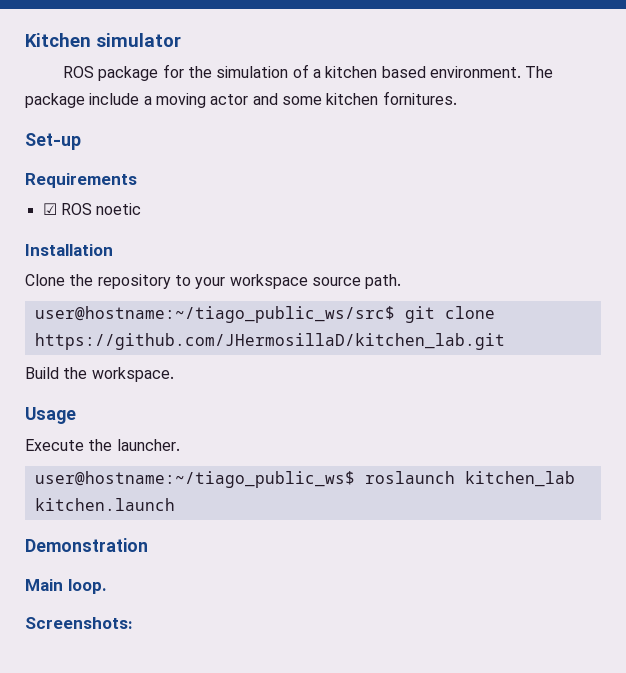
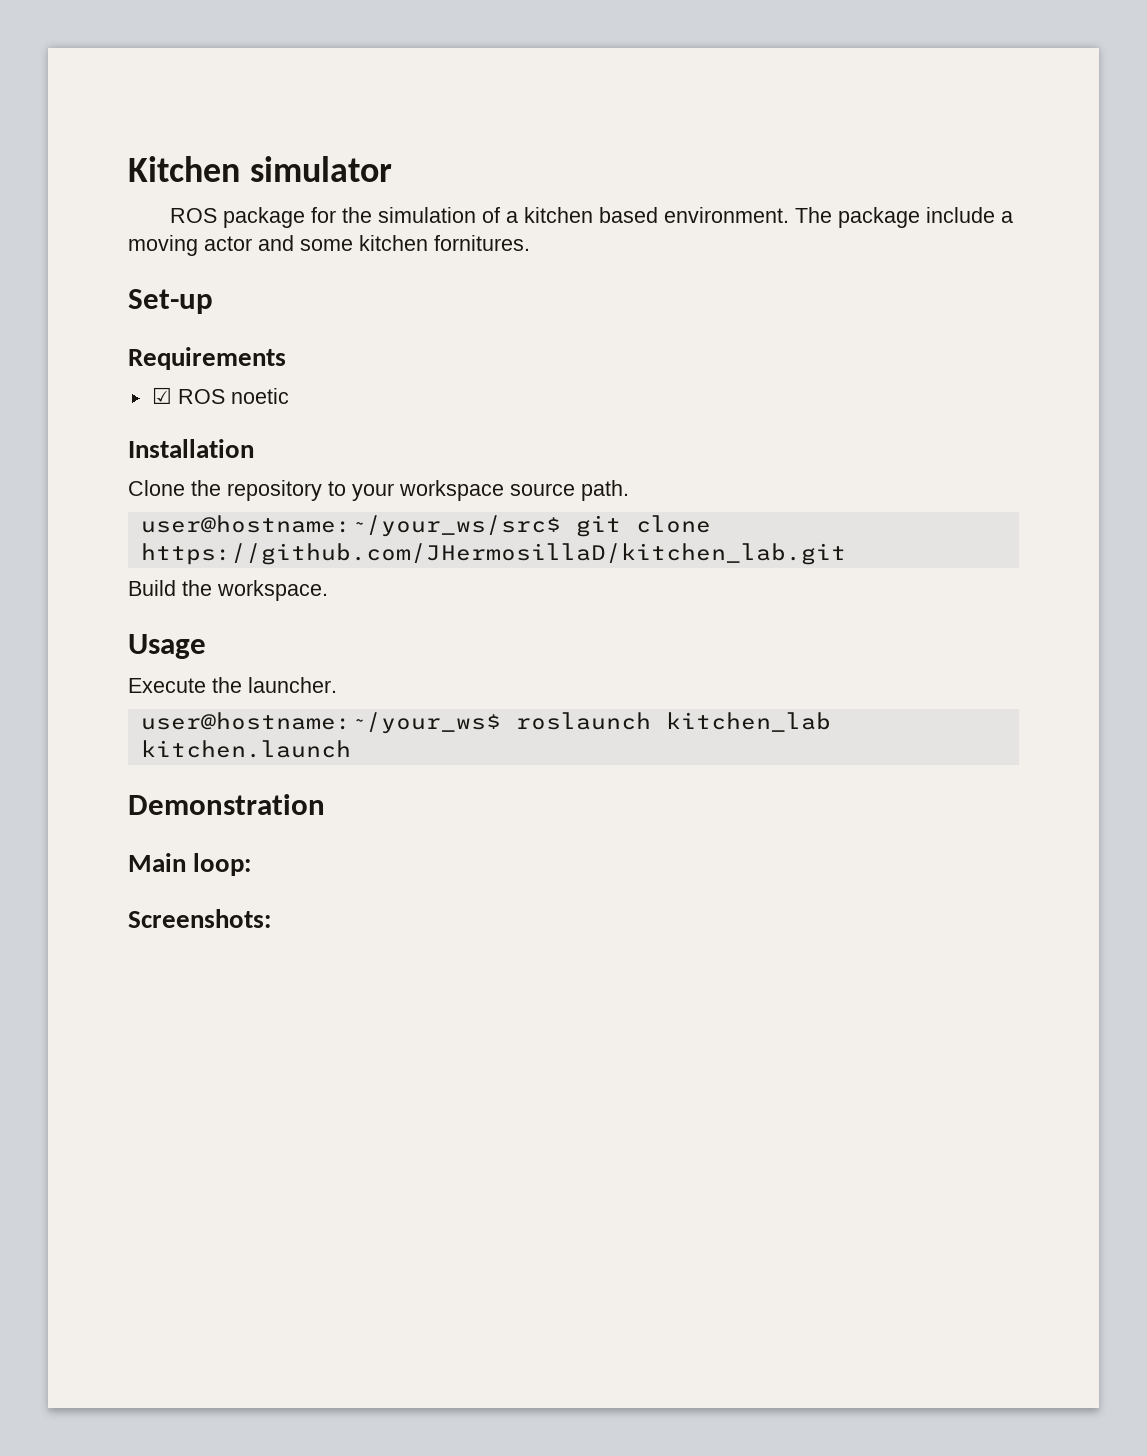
[34,306,395,323] user@hostname:~/tiago_public_ws/src$ -> [140,515,561,537] user@hostname:~/your_ws/src$
[34,471,355,488] user@hostname:~/tiago_public_ws$ -> [140,712,501,734] user@hostname:~/your_ws$
[67,579,107,594] loop. -> [193,853,252,876] loop:

